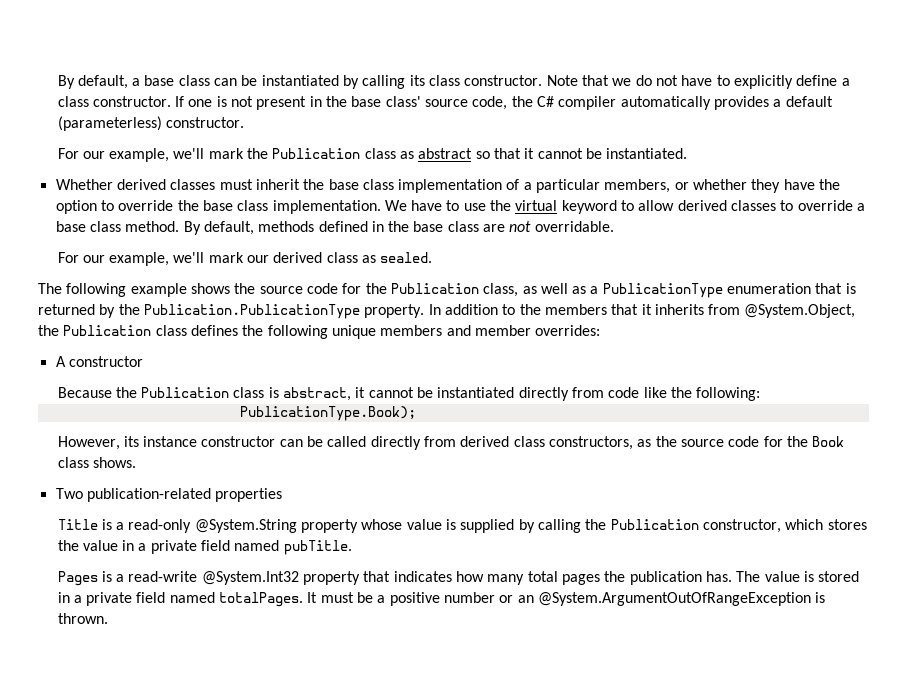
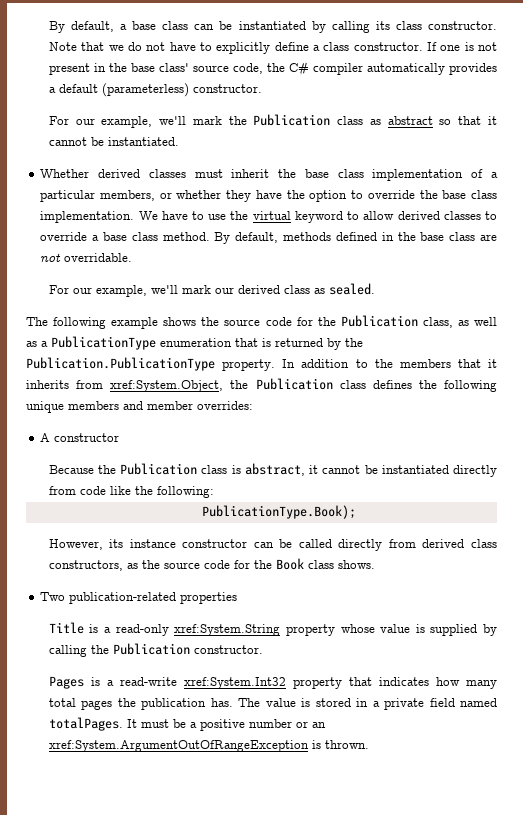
[744,304,856,318] @System.Object, -> [110,380,224,392] xref:System.Object,
[194,519,297,533] @System.String -> [174,624,281,636] xref:System.String
[702,519,867,533] [57,540,352,555] constructor, which stores the value in a private field named pubTitle. -> [193,645,263,654] constructor.
[201,571,299,585] @System.Int32 -> [183,677,286,689] xref:System.Int32
[537,592,811,606] @System.ArgumentOutOfRangeException -> [48,740,309,752] xref:System.ArgumentOutOfRangeException

